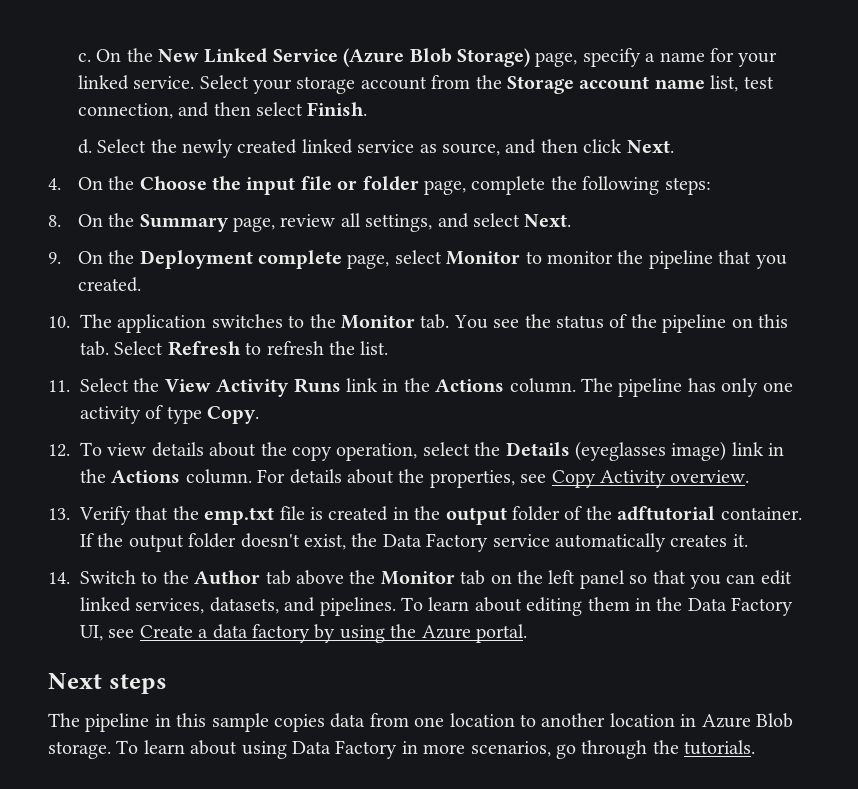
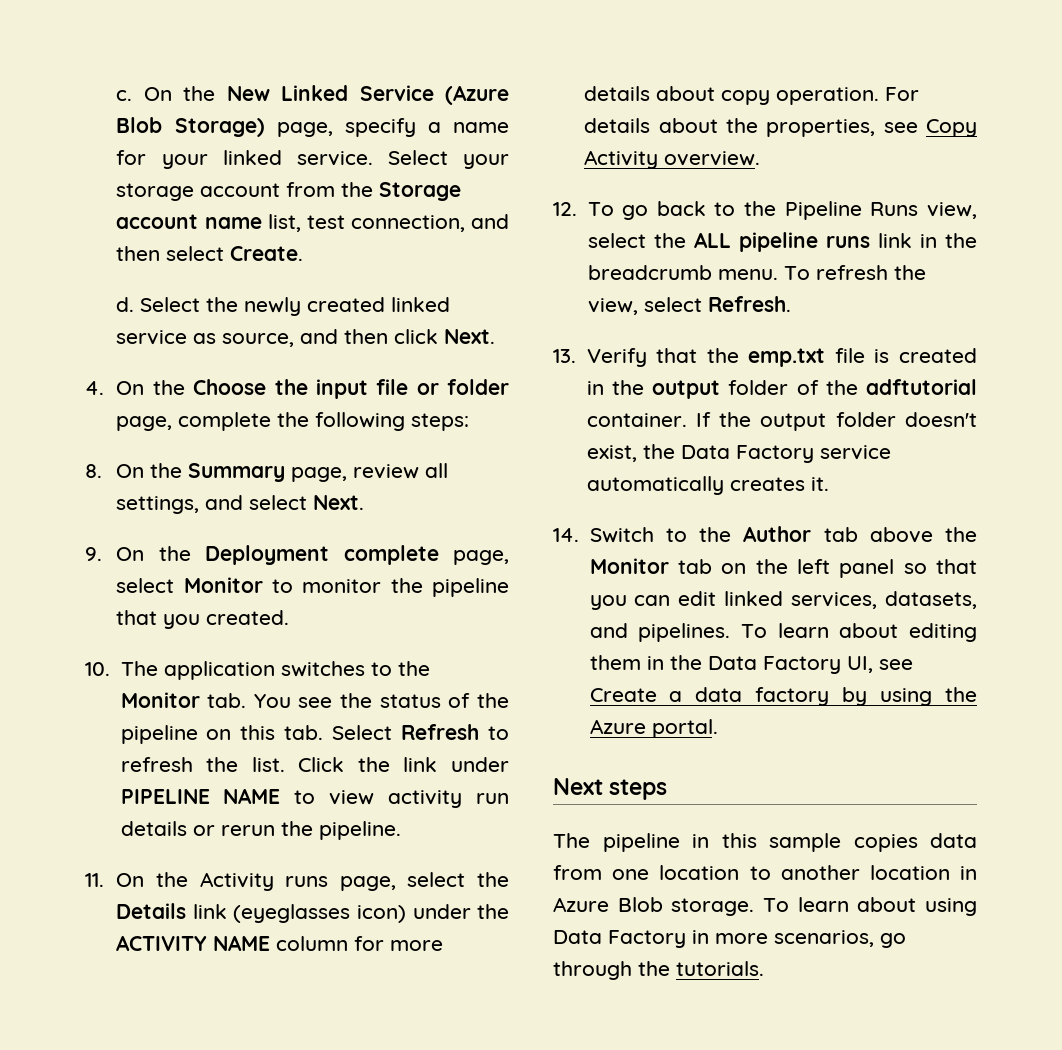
[307,102,368,116] Finish. -> [230,246,304,261] Create.
[48,378,793,397] [80,405,260,424] [48,441,785,461] [80,469,252,484] // 11. Select the View Activity Runs link in the Actions column. The pipeline has only one activity of type Copy. // 12. To view details about the copy operation, select the Details (eyeglasses image) link in the Actions column. -> [298,757,509,772] [120,788,509,808] [120,821,401,840] [85,872,509,891] [116,903,509,923] [116,935,444,951] [584,86,880,105] Click the link under PIPELINE NAME to view activity run details or rerun the pipeline. // 11. On the Activity runs page, select the Details link (eyeglasses icon) under the ACTIVITY NAME column for more details about copy operation.
(750, 476) none -> [553,201,977,220] [587,232,977,252] [587,265,926,280] [587,296,791,315] // 12. To go back to the Pipeline Runs view, select the ALL pipeline runs link in the breadcrumb menu. To refresh the view, select Refresh.

